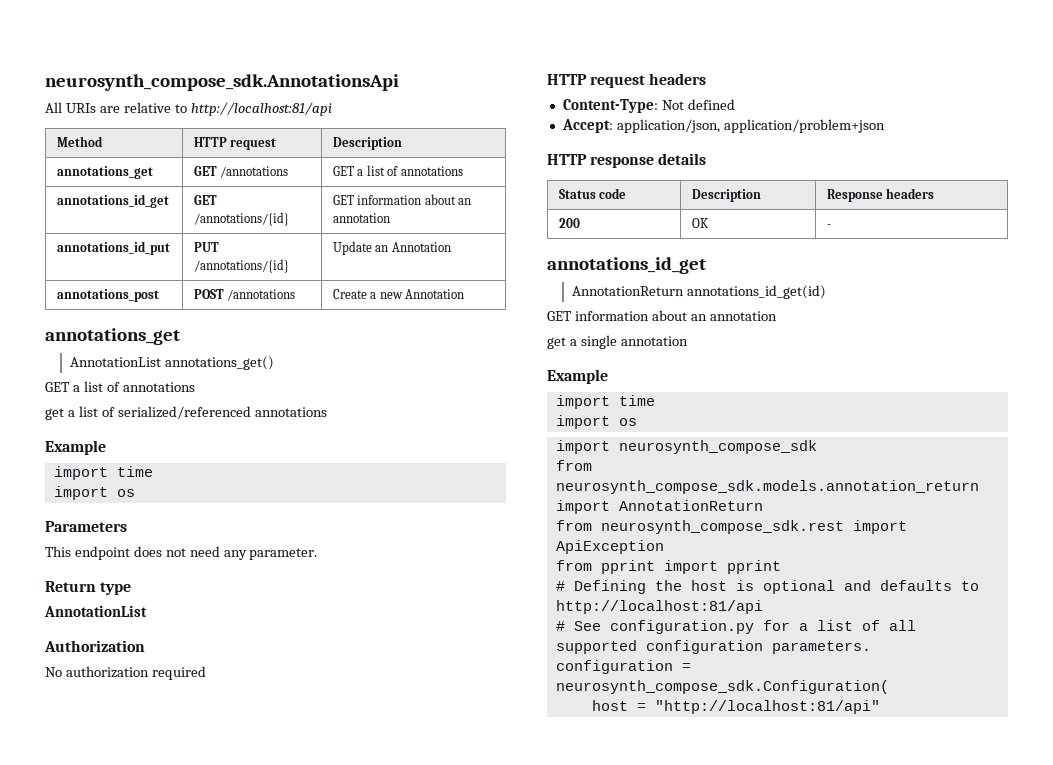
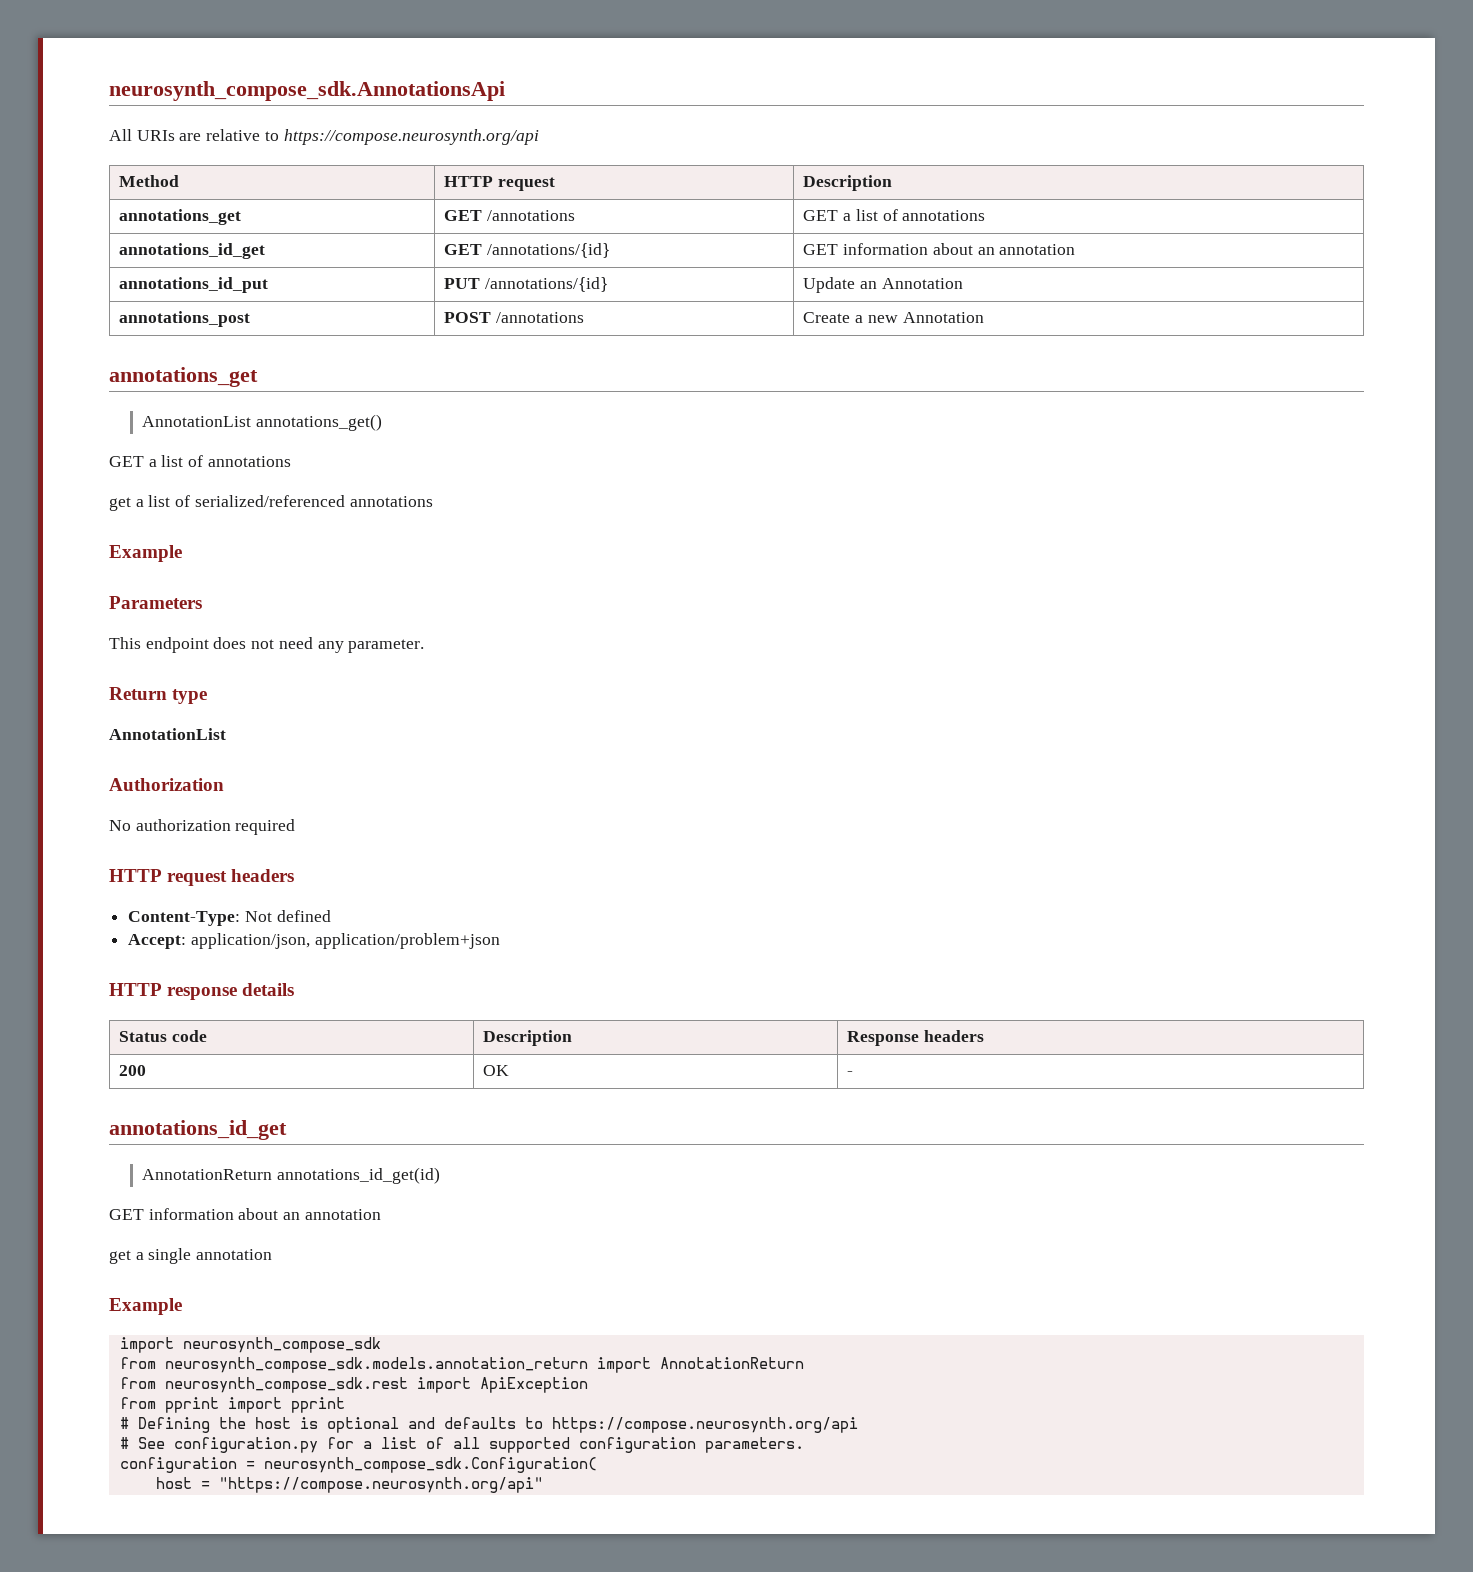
[190,102,332,116] http://localhost:81/api -> [283,129,539,145] https://compose.neurosynth.org/api
[53,466,153,480] [53,486,135,500] // import time // import os -> (182, 553) none
[555,395,655,409] [555,415,637,429] // import time // import os -> (182, 1306) none
[555,600,763,614] http://localhost:81/api -> [551,1417,858,1433] https://compose.neurosynth.org/api
[654,700,880,714] "http://localhost:81/api" -> [218,1477,543,1493] "https://compose.neurosynth.org/api"

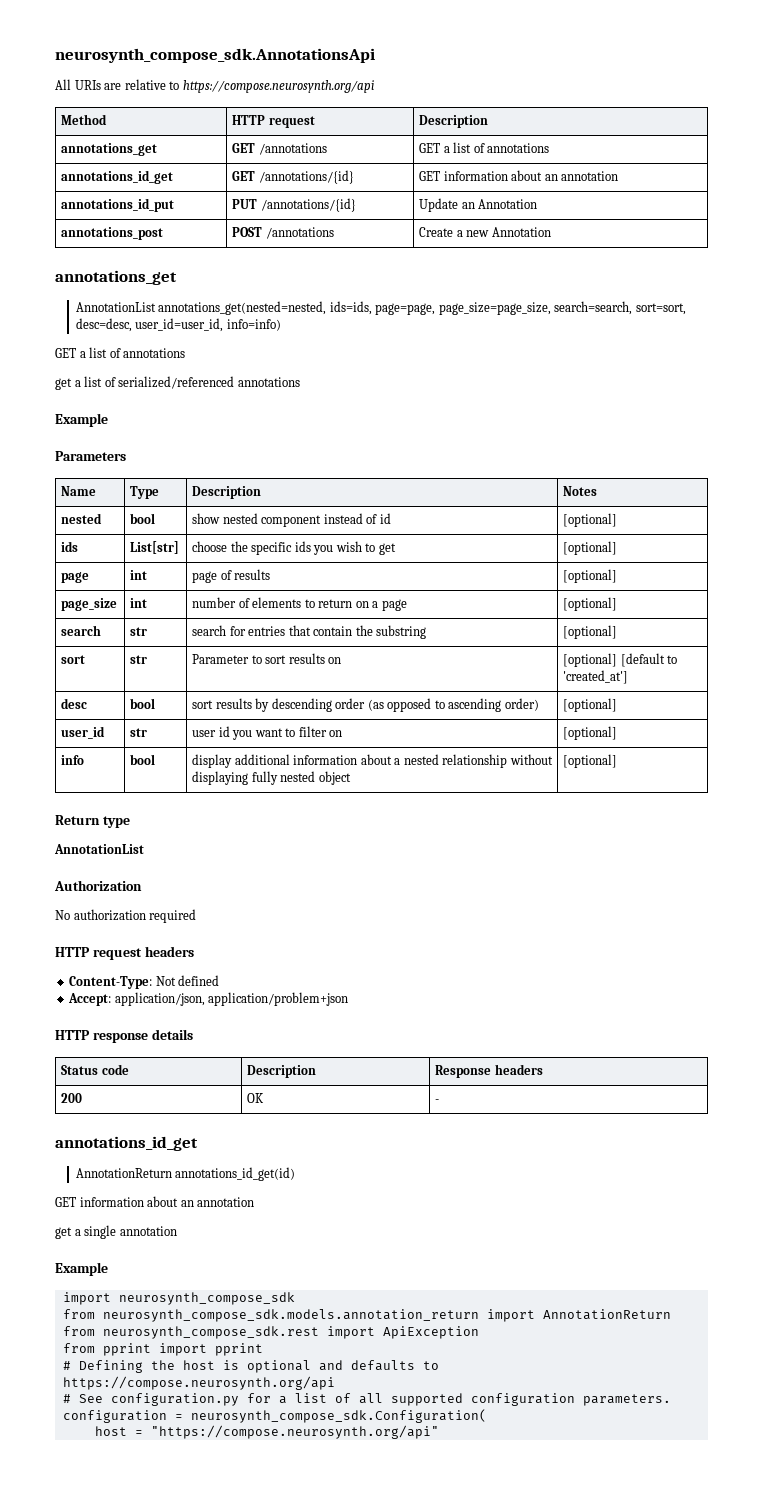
[256,414,383,431] annotations_get() -> [158,301,686,315] [75,318,281,332] annotations_get(nested=nested, ids=ids, page=page, page_size=page_size, search=search, sort=sort, desc=desc, user_id=user_id, info=info)
[109,637,425,653] // This endpoint does not need any parameter. -> [61,486,97,496] [130,486,160,499] [192,486,262,499] [563,486,598,496] [61,513,103,524] [130,513,156,524] [192,513,391,527] [563,513,618,527] [61,541,79,552] [130,541,180,554] [192,541,396,555] [563,541,618,555] [61,572,90,583] [130,570,148,580] [192,569,271,583] [563,569,618,583] [61,598,118,611] [130,598,148,608] [192,597,407,611] [563,597,618,611] [61,625,102,636] [130,627,148,636] [192,625,427,639] [563,625,618,639] [61,655,86,664] [130,655,148,664] [192,653,342,664] [563,653,678,667] [563,670,629,684] [61,698,88,709] [130,698,156,709] [192,698,539,712] [563,698,618,712] [61,726,106,739] [130,728,148,737] [192,726,343,740] [563,726,618,740] [61,755,85,765] [130,754,156,765] [192,754,553,768] [192,771,351,785] [563,754,618,768] // Name | Type | Description | Notes // nested | bool | show nested component instead of id | [optional] // ids | List[str] | choose the specific ids you wish to get | [optional] // page | int | page of results | [optional] // page_size | int | number of elements to return on a page | [optional] // search | str | search for entries that contain the substring | [optional] // sort | str | Parameter to sort results on | [optional] [default to 'created_at'] // desc | bool | sort results by descending order (as opposed to ascending order) | [optional] // user_id | str | user id you want to filter on | [optional] // info | bool | display additional information about a nested relationship without displaying fully nested object | [optional]

